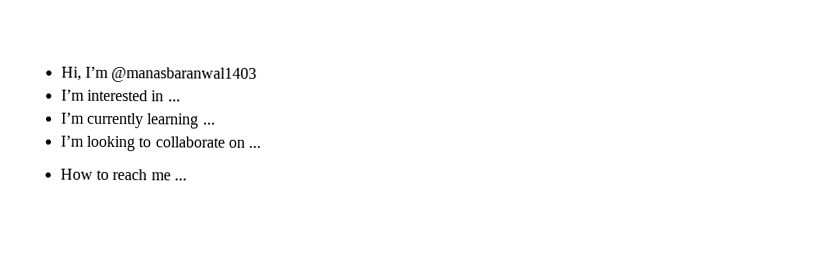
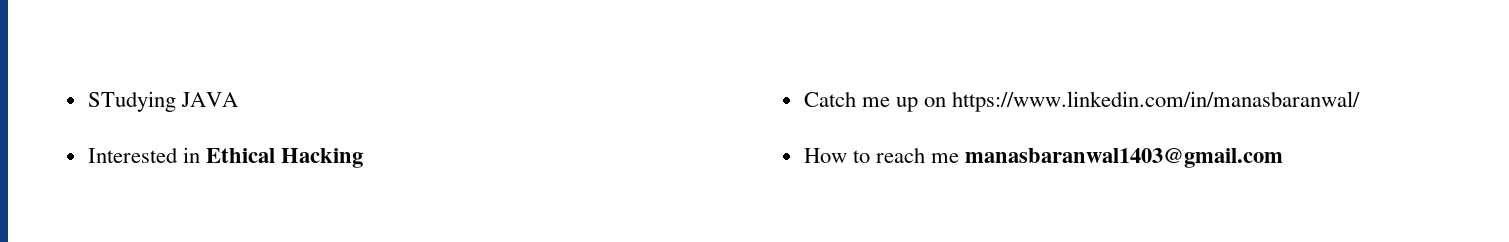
[60,66,258,83] [60,89,181,102] [60,112,216,129] [59,135,262,152] Hi, I’m @manasbaranwal1403 // I’m interested in ... // I’m currently learning ... // I’m looking to collaborate on ... -> [87,91,238,112] [87,147,363,168] [803,91,1361,112] STudying JAVA // Interested in Ethical Hacking // Catch me up on https://www.linkedin.com/in/manasbaranwal/
[173,178,187,181] ... -> [965,148,1284,168] manasbaranwal1403@gmail.com

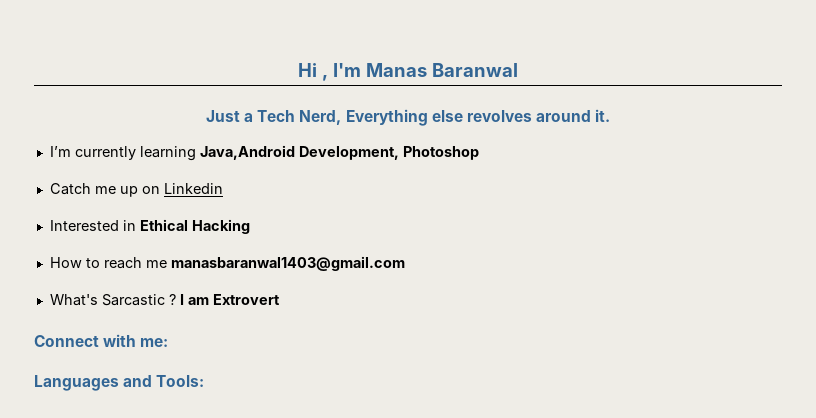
[87,91,238,112] STudying JAVA -> [298,63,518,81] [205,109,611,126] [49,145,479,161] [49,183,223,197] Hi , I'm Manas Baranwal // Just a Tech Nerd, Everything else revolves around it. // I’m currently learning Java,Android Development, Photoshop // Catch me up on Linkedin
[803,91,1361,112] // Catch me up on https://www.linkedin.com/in/manasbaranwal/ -> (250, 226) none
(1284, 158) none -> [49,294,280,306] [34,334,169,347] [34,375,205,391] // What's Sarcastic ? I am Extrovert // Connect with me: // Languages and Tools:

